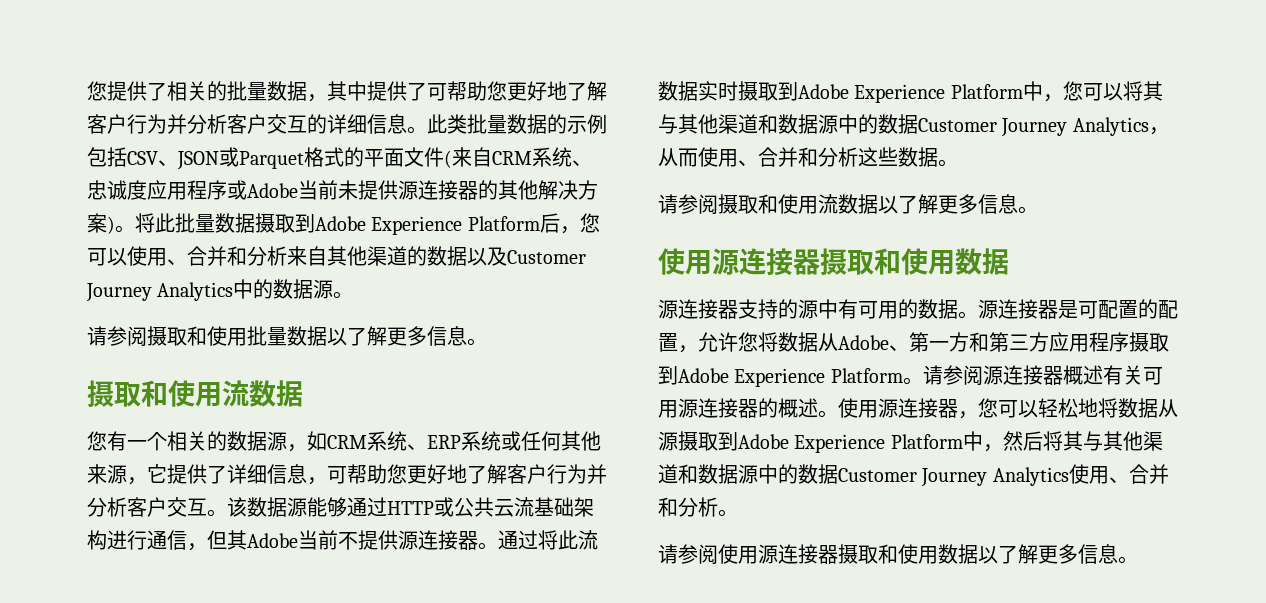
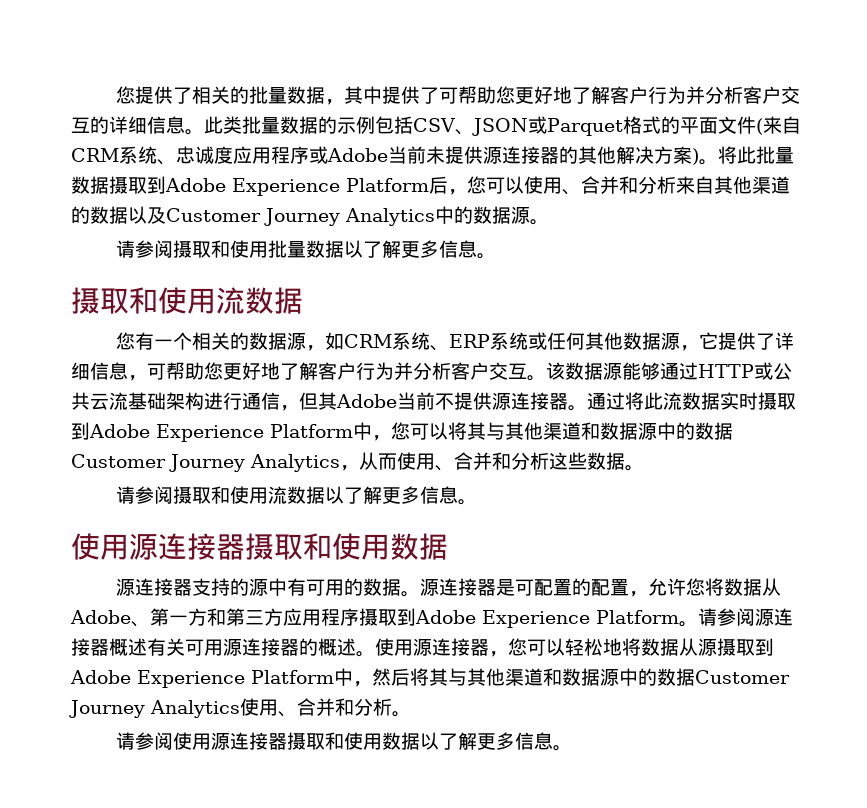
[87,464,107,484] 来 -> [623,332,662,350] 数据

